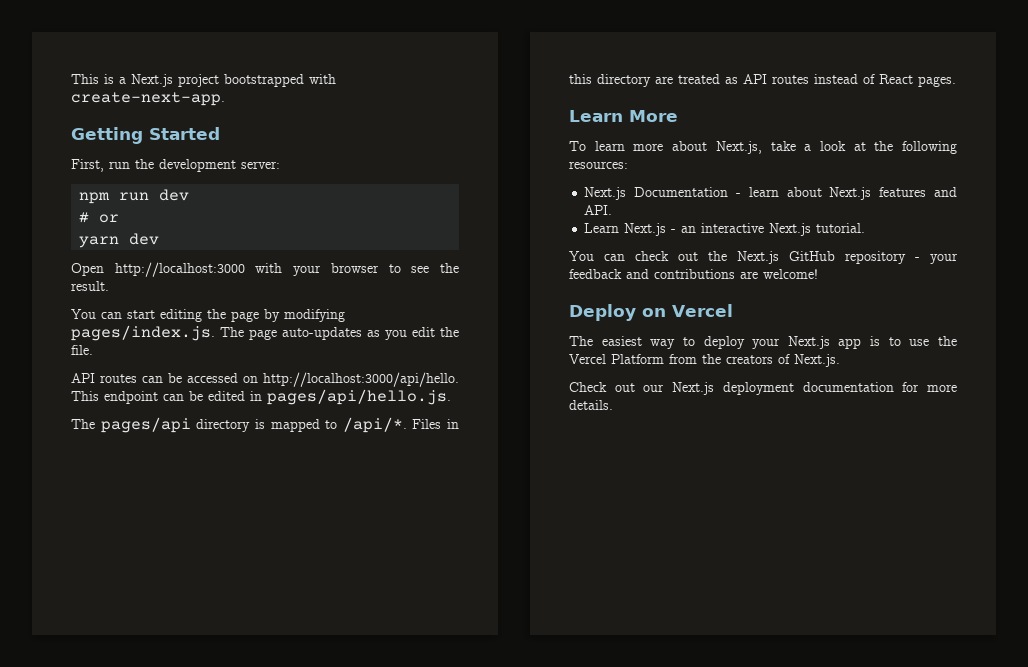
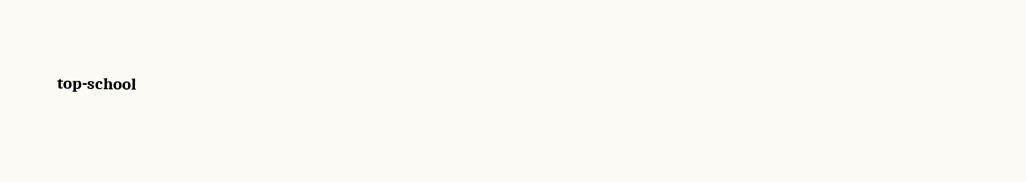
[71,74,336,87] [71,92,225,106] [71,127,220,144] [71,159,280,172] [79,189,190,204] [79,212,120,223] [79,233,160,248] [71,262,460,277] [71,281,109,291] [71,309,345,322] [71,325,459,341] [71,345,93,355] [71,372,459,387] [71,389,451,405] [71,417,459,433] [569,74,956,87] [569,110,678,122] [569,141,957,154] [569,161,628,169] [584,187,957,200] [584,205,613,215] [584,223,866,236] [569,251,958,264] [569,269,818,279] [569,304,733,321] [569,336,957,349] [569,354,840,367] [569,382,957,395] [569,400,613,410] This is a Next.js project bootstrapped with create-next-app. // Getting Started // First, run the development server: // npm run dev // # or // yarn dev // Open http://localhost:3000 with your browser to see the result. // You can start editing the page by modifying pages/index.js. The page auto-updates as you edit the file. // API routes can be accessed on http://localhost:3000/api/hello. This endpoint can be edited in pages/api/hello.js. // The pages/api directory is mapped to /api/*. Files in this directory are treated as API routes instead of React pages. // Learn More // To learn more about Next.js, take a look at the following resources: // Next.js Documentation - learn about Next.js features and API. // Learn Next.js - an interactive Next.js tutorial. // You can check out the Next.js GitHub repository - your feedback and contributions are welcome! // Deploy on Vercel // The easiest way to deploy your Next.js app is to use the Vercel Platform from the creators of Next.js. // Check out our Next.js deployment documentation for more details. -> [56,76,137,93] top-school

